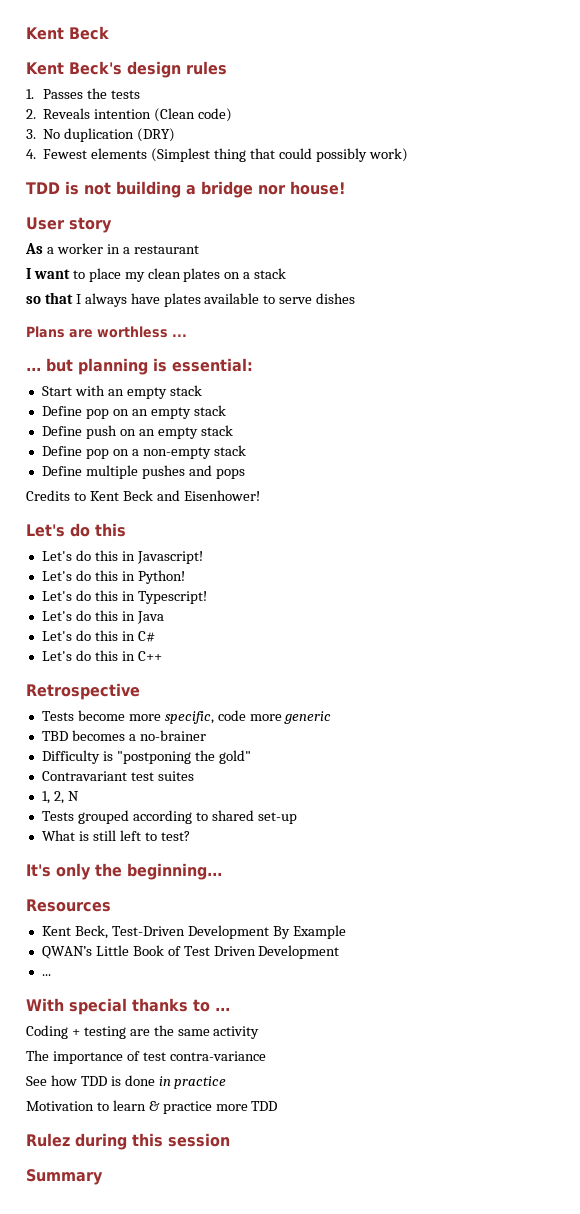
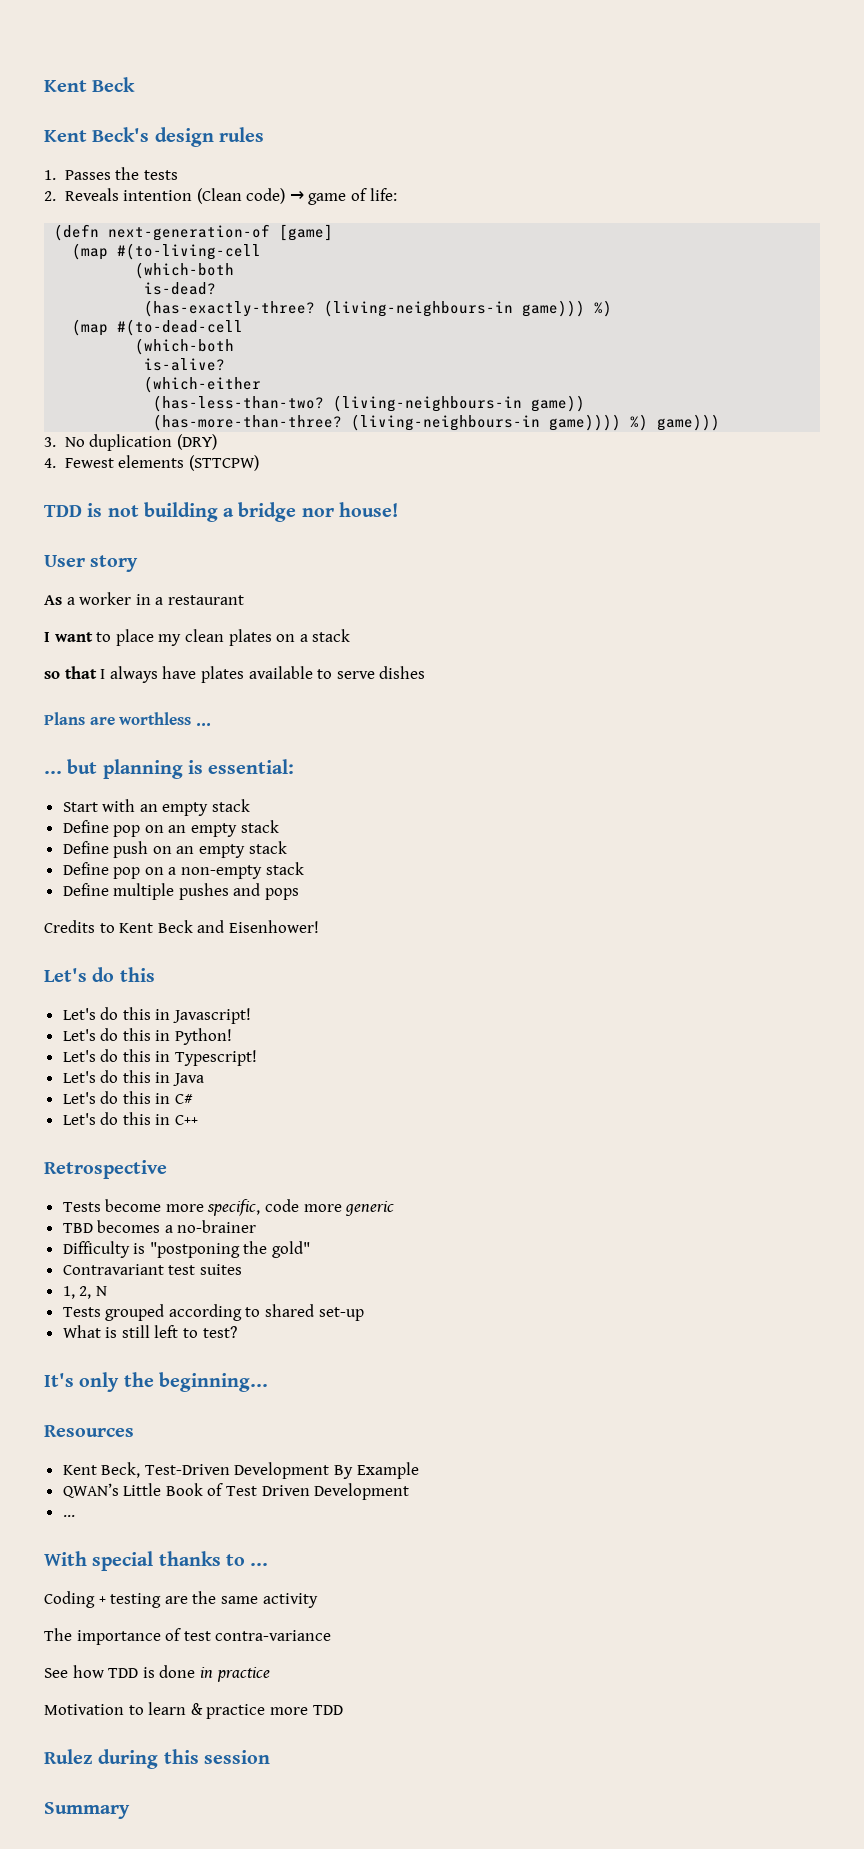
(232, 115) none -> [289,188,397,205] [54,224,334,241] [72,243,262,260] [135,262,235,279] [144,282,217,295] [144,300,613,317] [72,319,244,336] [135,338,235,355] [144,358,226,371] [144,376,262,393] [153,395,586,412] [153,414,721,431] → game of life: // (defn next-generation-of [game] // (map #(to-living-cell // (which-both // is-dead? // (has-exactly-three? (living-neighbours-in game))) %) // (map #(to-dead-cell // (which-both // is-alive? // (which-either // (has-less-than-two? (living-neighbours-in game)) // (has-more-than-three? (living-neighbours-in game)))) %) game)))
[151,148,408,162] (Simplest thing that could possibly work) -> [188,455,259,471] (STTCPW)

